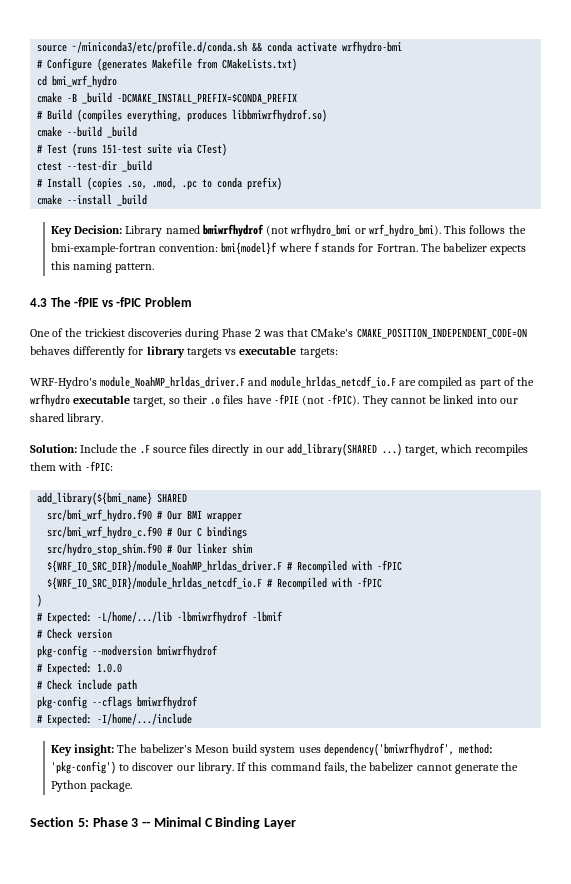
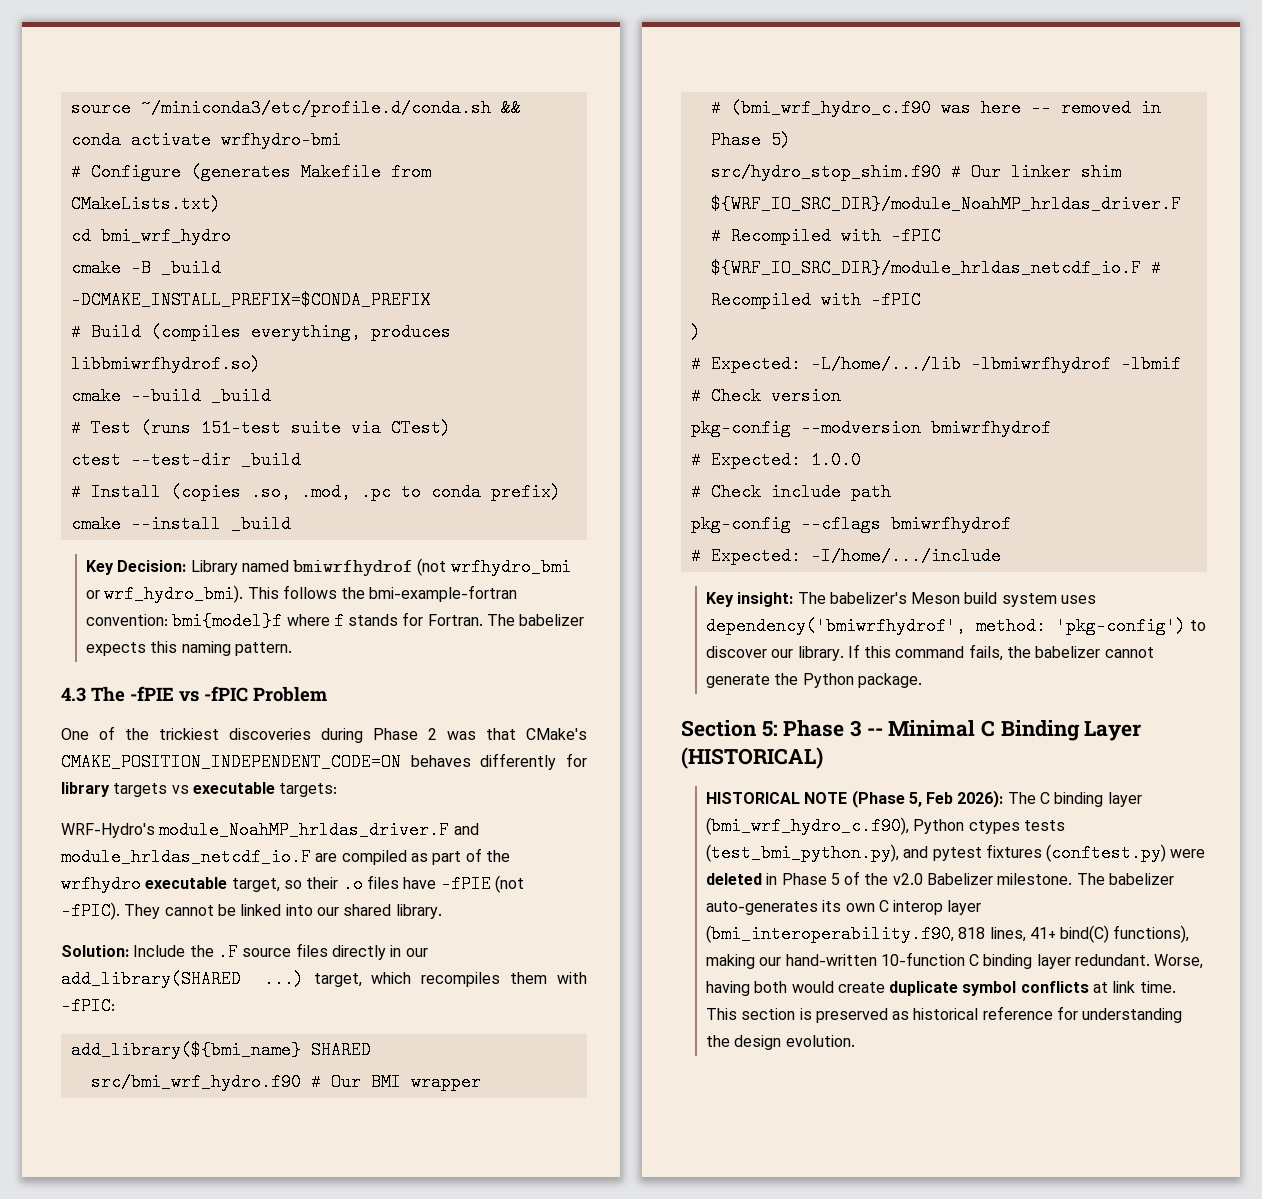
[47,526,248,539] src/bmi_wrf_hydro_c.f90 # Our C bindings -> [710,99,1161,117] [710,131,791,149] # (bmi_wrf_hydro_c.f90 was here -- removed in Phase 5)
(297, 823) none -> [681,747,823,769] [705,790,1142,808] [705,817,1065,835] [705,844,1206,862] [705,871,1175,885] [705,900,982,915] [705,925,1190,943] [705,952,1204,969] [705,981,1176,996] [705,1006,1183,1023] [705,1035,855,1050] (HISTORICAL) // HISTORICAL NOTE (Phase 5, Feb 2026): The C binding layer (bmi_wrf_hydro_c.f90), Python ctypes tests (test_bmi_python.py), and pytest fixtures (conftest.py) were deleted in Phase 5 of the v2.0 Babelizer milestone. The babelizer auto-generates its own C interop layer (bmi_interoperability.f90, 818 lines, 41+ bind(C) functions), making our hand-written 10-function C binding layer redundant. Worse, having both would create duplicate symbol conflicts at link time. This section is preserved as historical reference for understanding the design evolution.

